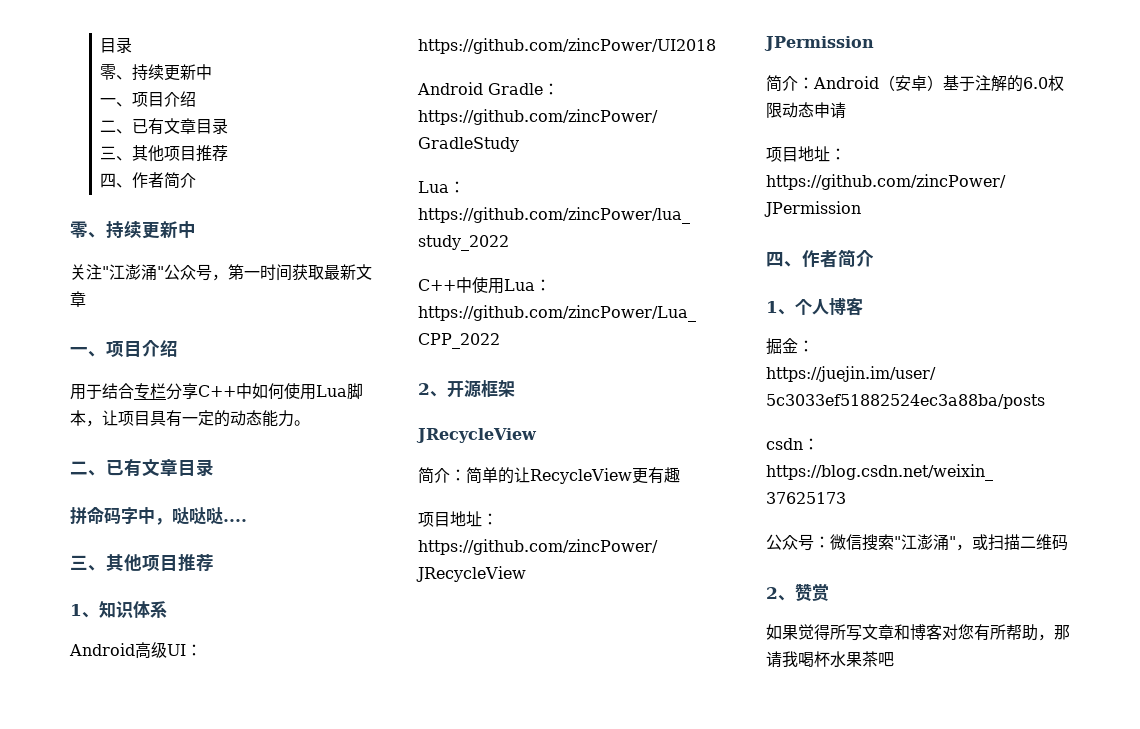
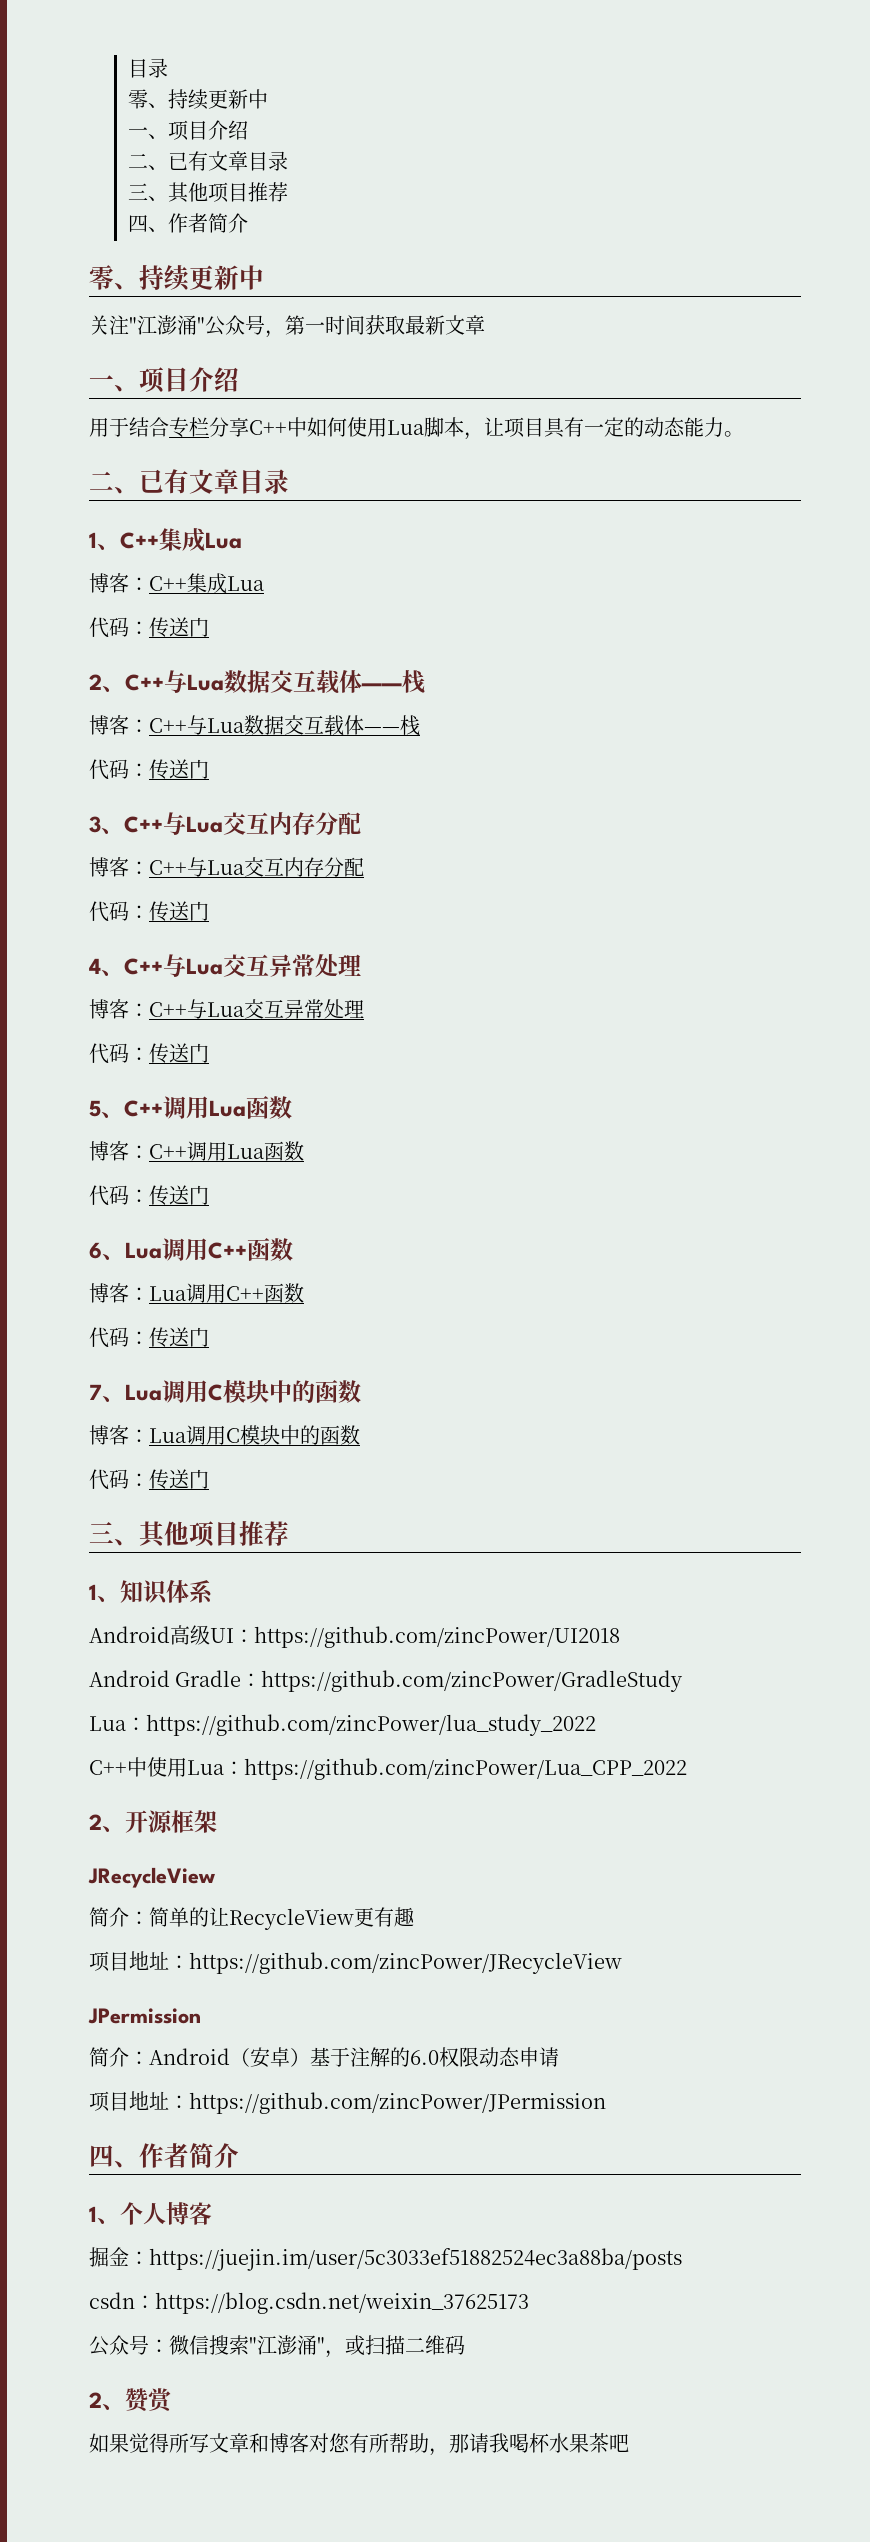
[70,507,247,525] 拼命码字中，哒哒哒.... -> [89,528,242,552] [89,573,264,594] [89,617,209,638] [89,670,425,694] [89,715,420,736] [89,759,209,780] [89,812,361,836] [89,857,364,877] [89,901,209,922] [89,954,361,977] [89,999,364,1019] [89,1043,209,1064] [89,1096,292,1119] [89,1141,304,1161] [89,1185,209,1206] [89,1238,293,1261] [89,1283,304,1303] [89,1327,209,1348] [89,1380,361,1403] [89,1425,360,1445] [89,1469,209,1490] 1、C++集成Lua // 博客：C++集成Lua // 代码：传送门 // 2、C++与Lua数据交互载体——栈 // 博客：C++与Lua数据交互载体——栈 // 代码：传送门 // 3、C++与Lua交互内存分配 // 博客：C++与Lua交互内存分配 // 代码：传送门 // 4、C++与Lua交互异常处理 // 博客：C++与Lua交互异常处理 // 代码：传送门 // 5、C++调用Lua函数 // 博客：C++调用Lua函数 // 代码：传送门 // 6、Lua调用C++函数 // 博客：Lua调用C++函数 // 代码：传送门 // 7、Lua调用C模块中的函数 // 博客：Lua调用C模块中的函数 // 代码：传送门

